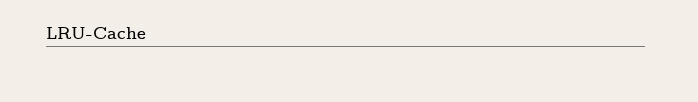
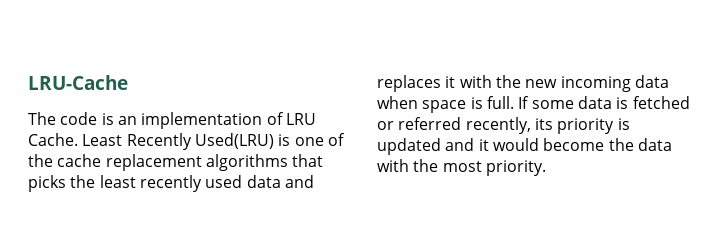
(146, 33) none -> [28,112,316,129] [28,133,345,150] [28,154,324,171] [28,175,314,192] [377,75,669,92] [377,96,690,113] [377,117,630,134] [377,138,672,155] [377,159,546,176] // The code is an implementation of LRU Cache. Least Recently Used(LRU) is one of the cache replacement algorithms that picks the least recently used data and replaces it with the new incoming data when space is full. If some data is fetched or referred recently, its priority is updated and it would become the data with the most priority.

